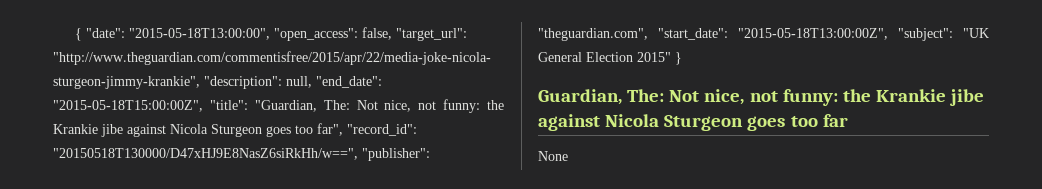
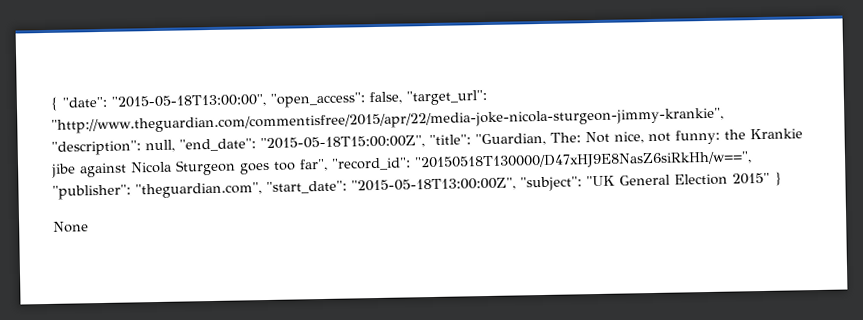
[538,89,985,106] [538,114,848,131] // Guardian, The: Not nice, not funny: the Krankie jibe against Nicola Sturgeon goes too far -> (782, 178) none

